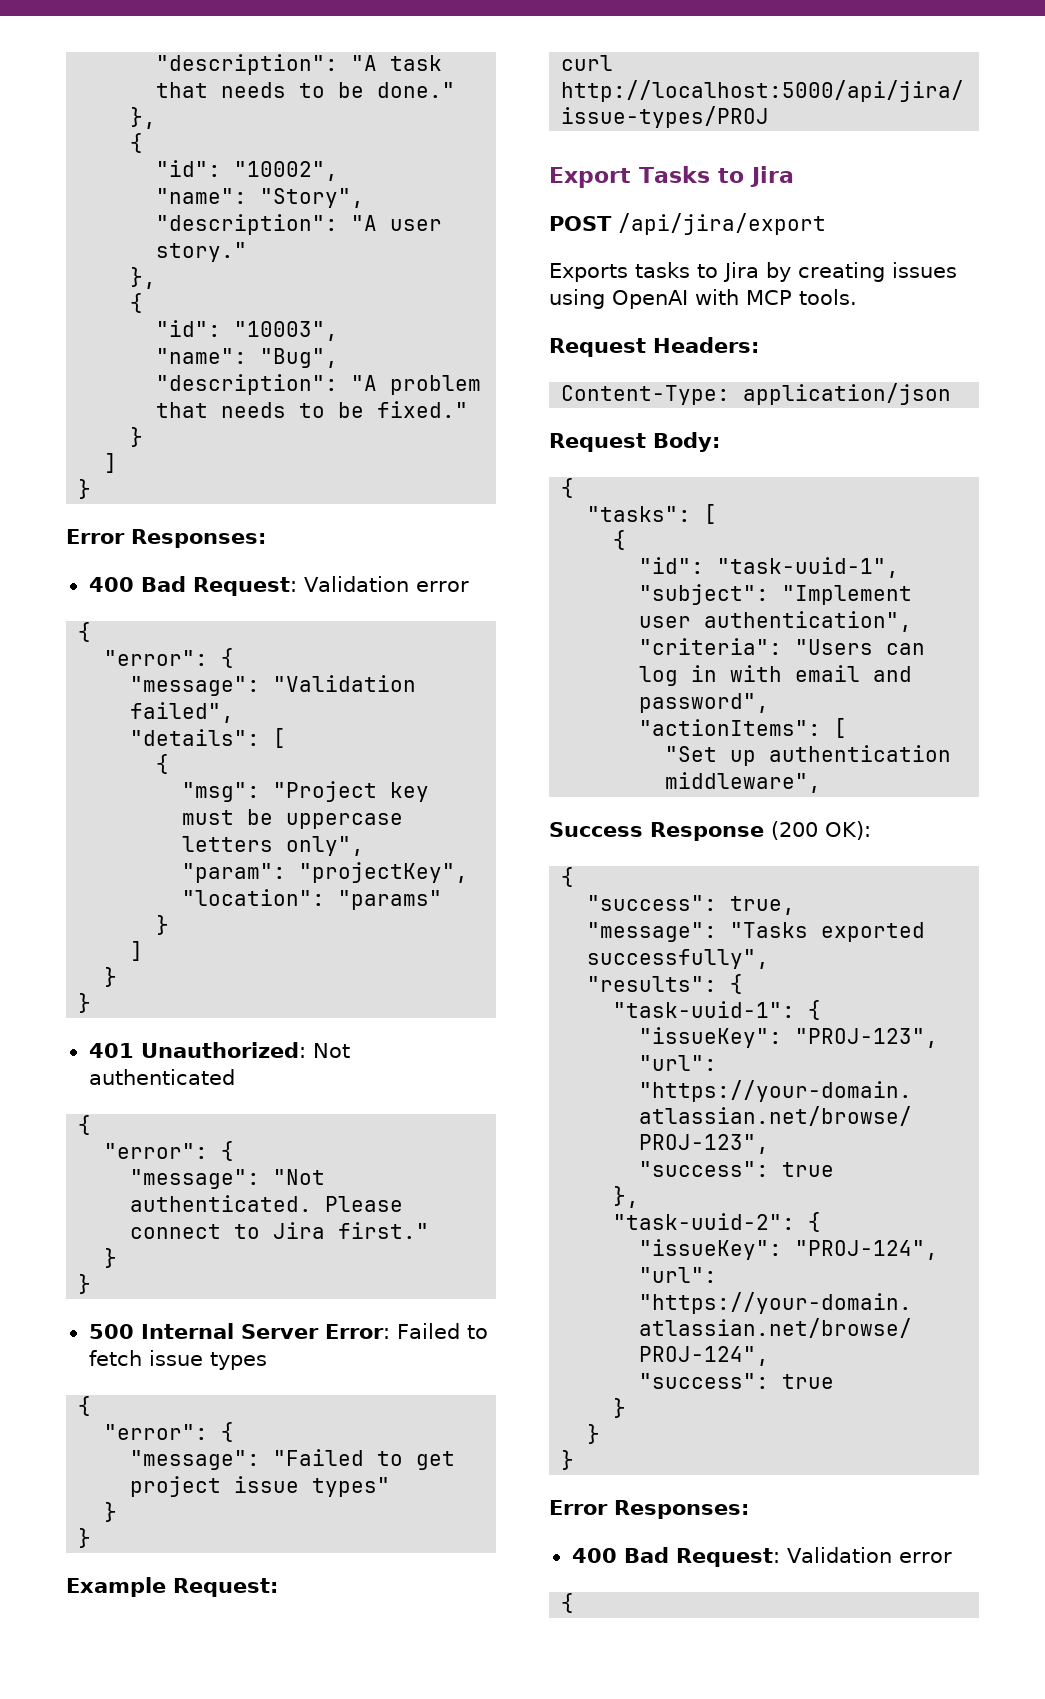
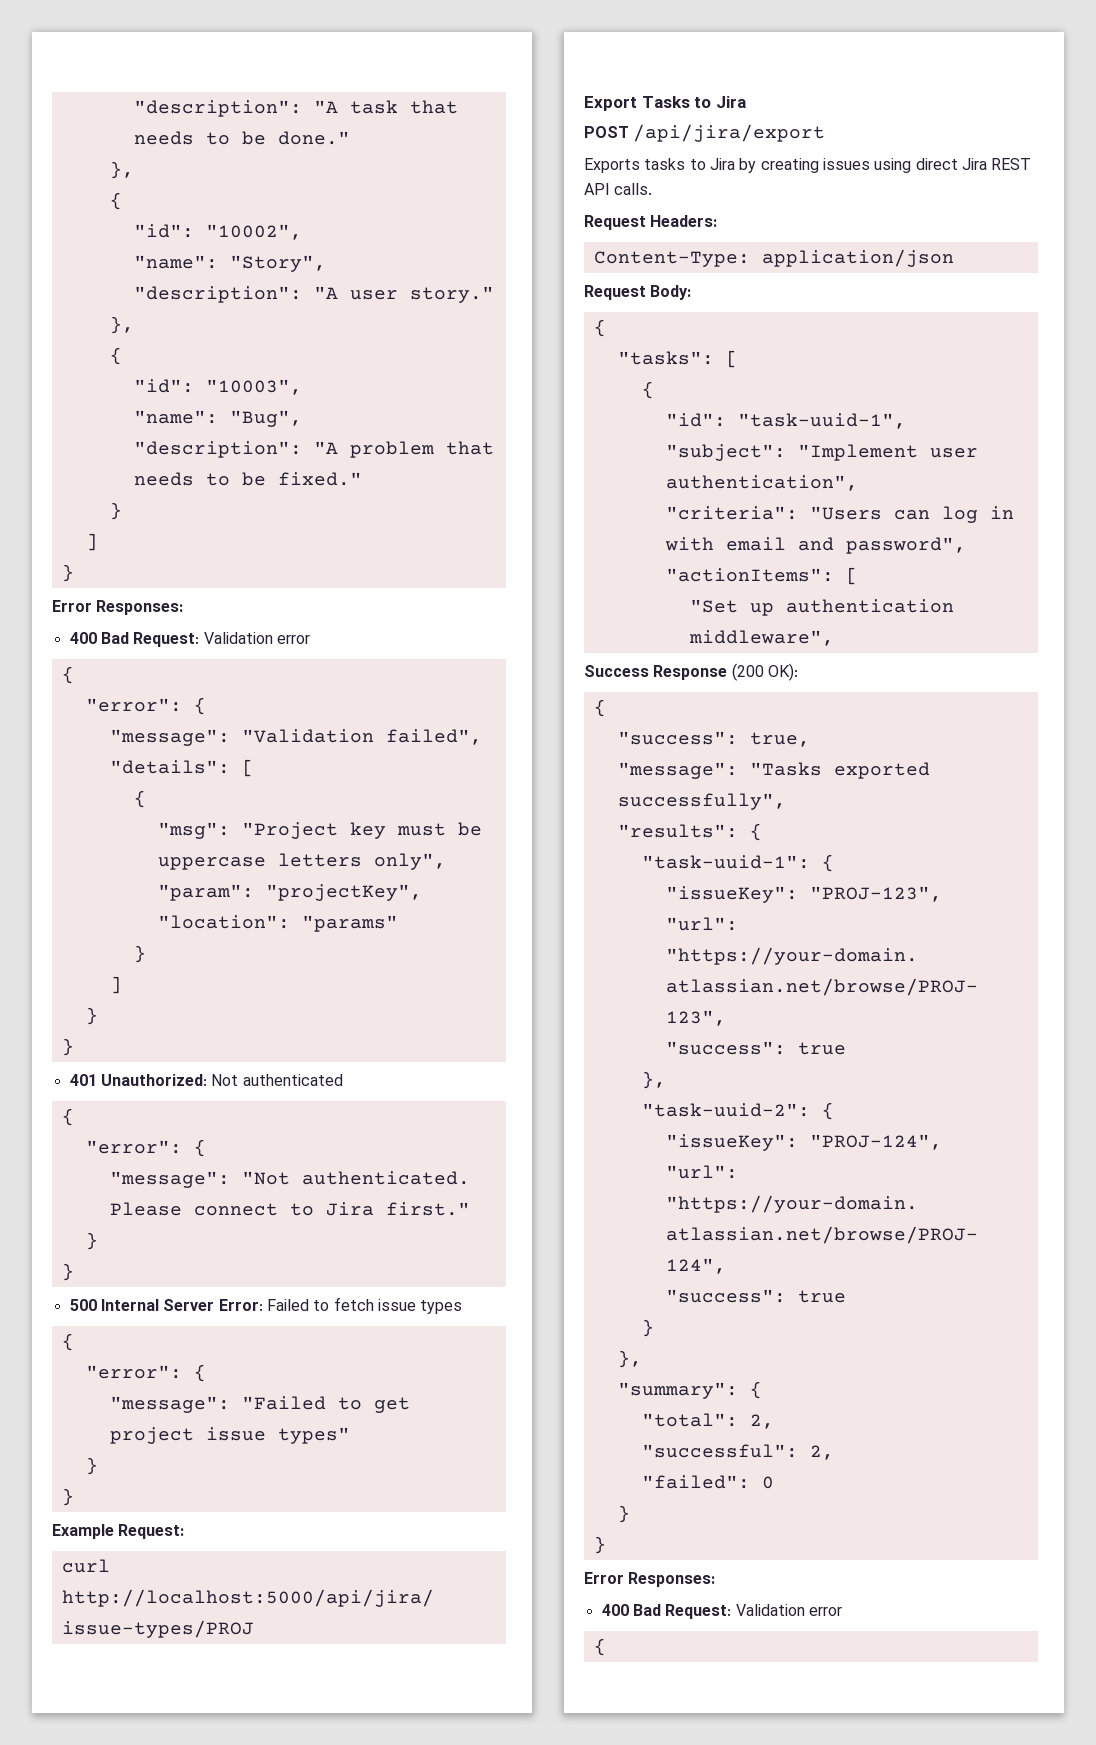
[612,289,857,309] OpenAI with MCP tools. -> [915,158,1032,170] [584,183,653,195] direct Jira REST API calls.
(627, 1408) none -> [617,1350,642,1368] [617,1381,762,1399] [641,1413,774,1429] [641,1444,834,1460] [641,1475,774,1489] // }, // "summary": { // "total": 2, // "successful": 2, // "failed": 0

